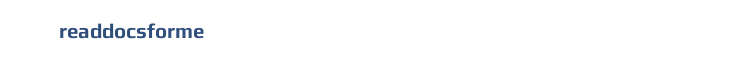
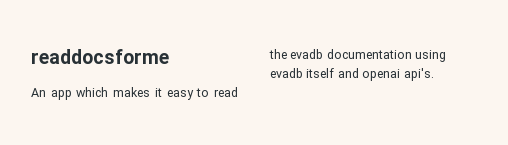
(204, 31) none -> [31,87,238,100] [269,49,447,62] [270,68,434,81] // An app which makes it easy to read the evadb documentation using evadb itself and openai api's.

